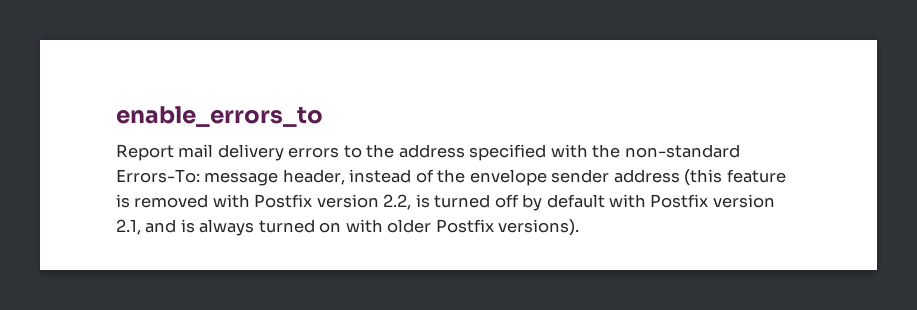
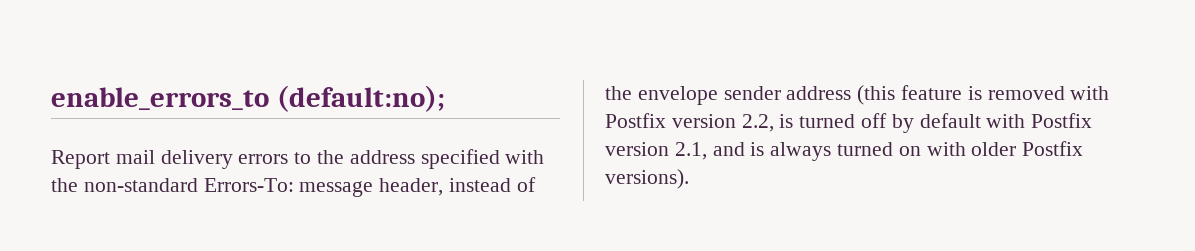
(323, 116) none -> [276,85,445,112] (default:no);

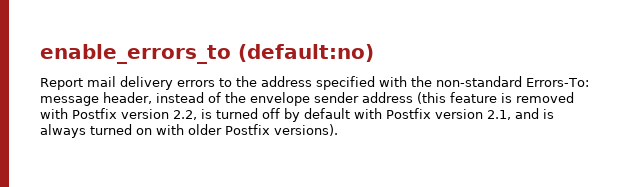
[276,85,445,112] (default:no); -> [238,44,374,62] (default:no)

